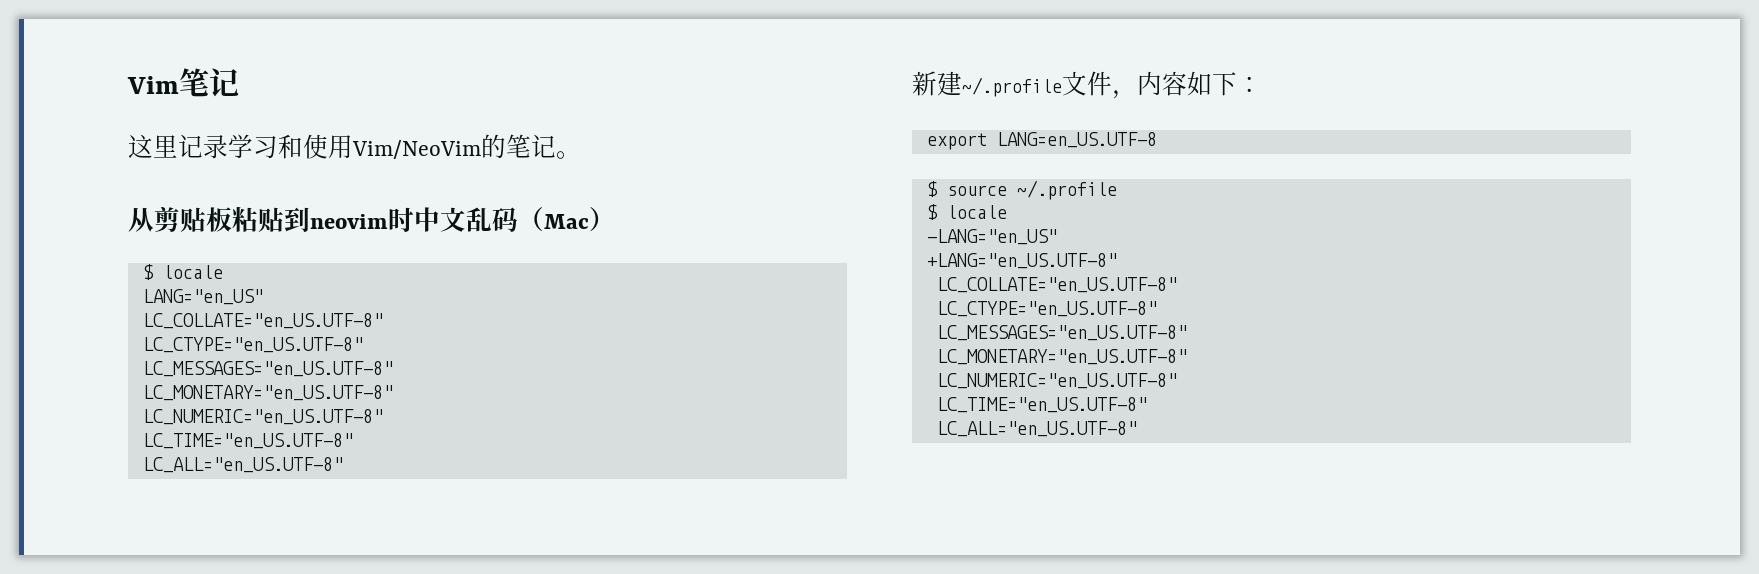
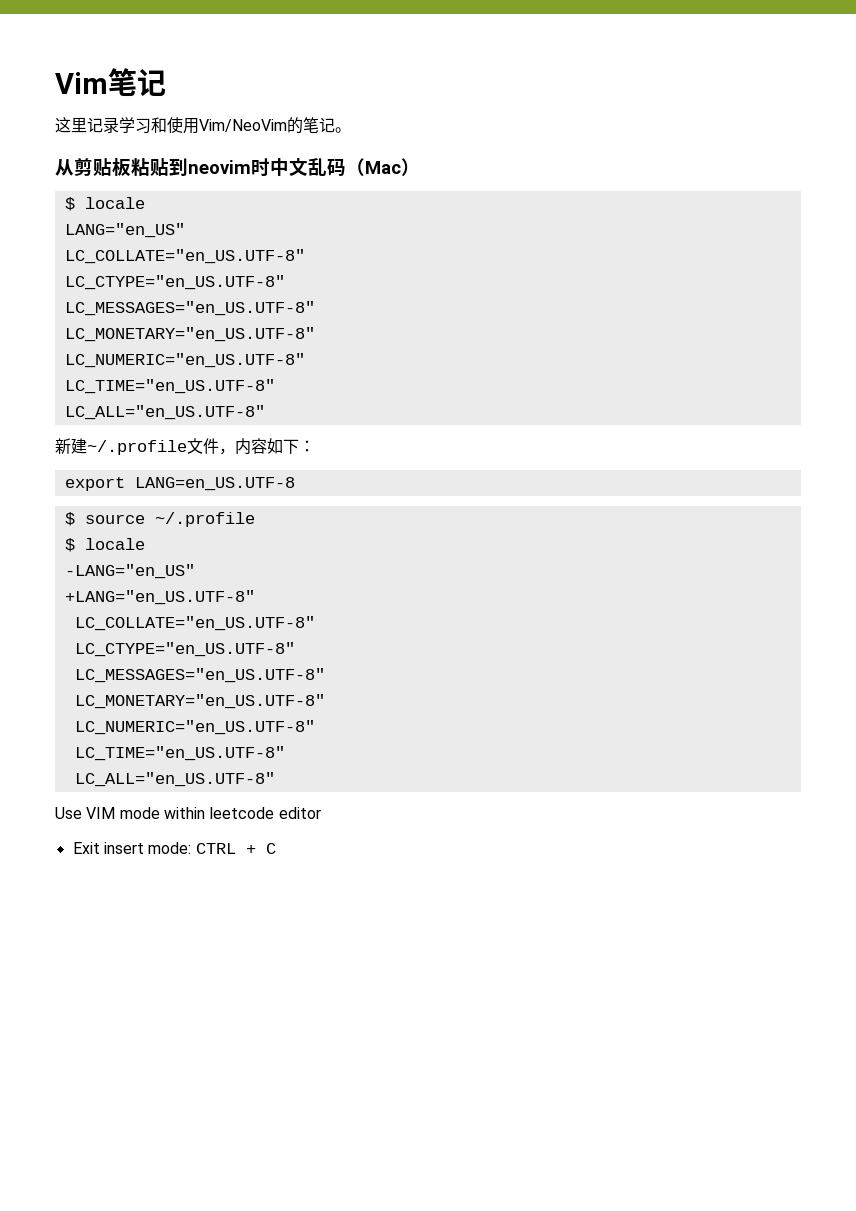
(1137, 429) none -> [55,807,321,819] [72,842,276,854] // Use VIM mode within leetcode editor // Exit insert mode: CTRL + C

